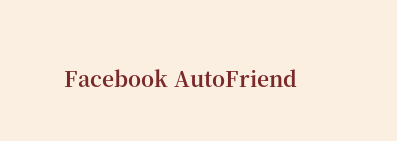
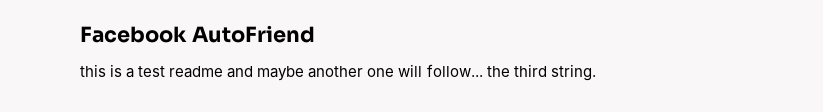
(297, 78) none -> [80,64,596,81] // this is a test readme and maybe another one will follow... the third string.

